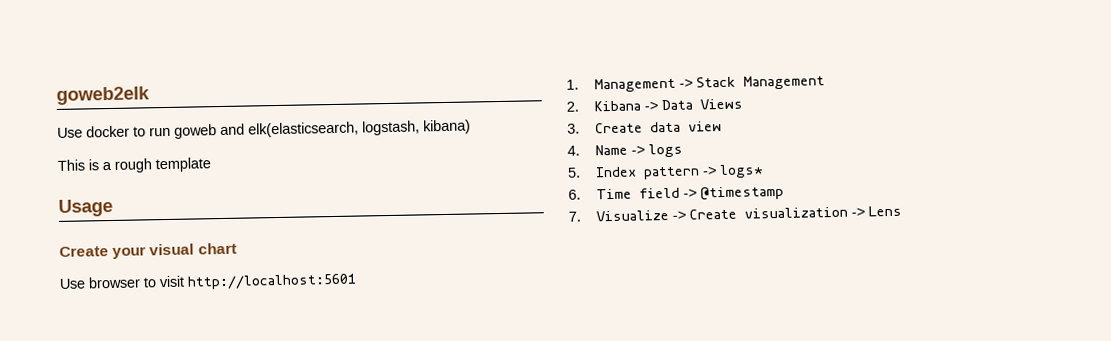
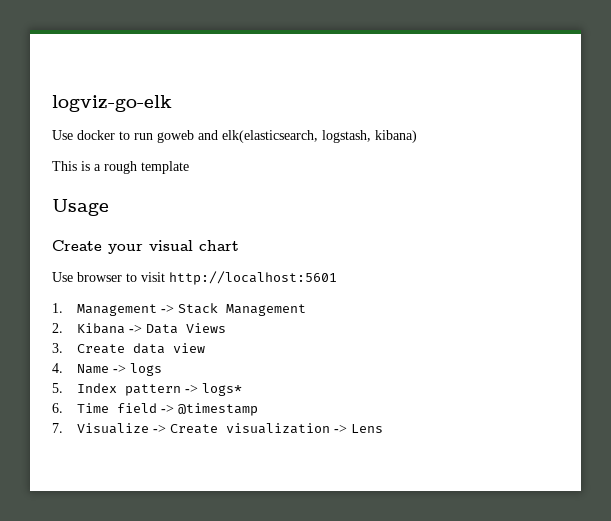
[56,86,150,105] goweb2elk -> [52,95,172,112] logviz-go-elk

